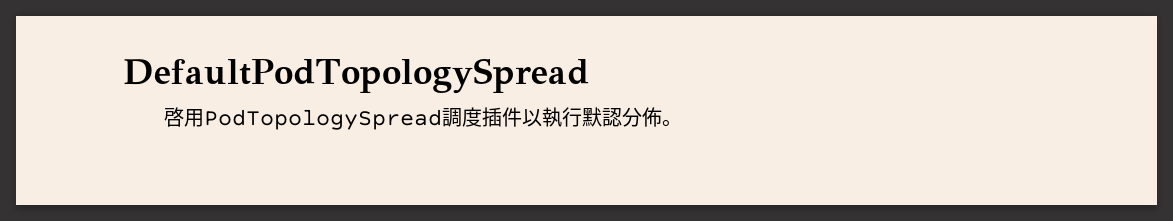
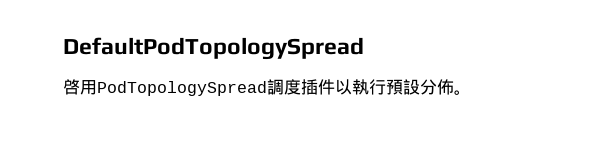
[582,107,623,127] 默認 -> [386,79,420,95] 預設

